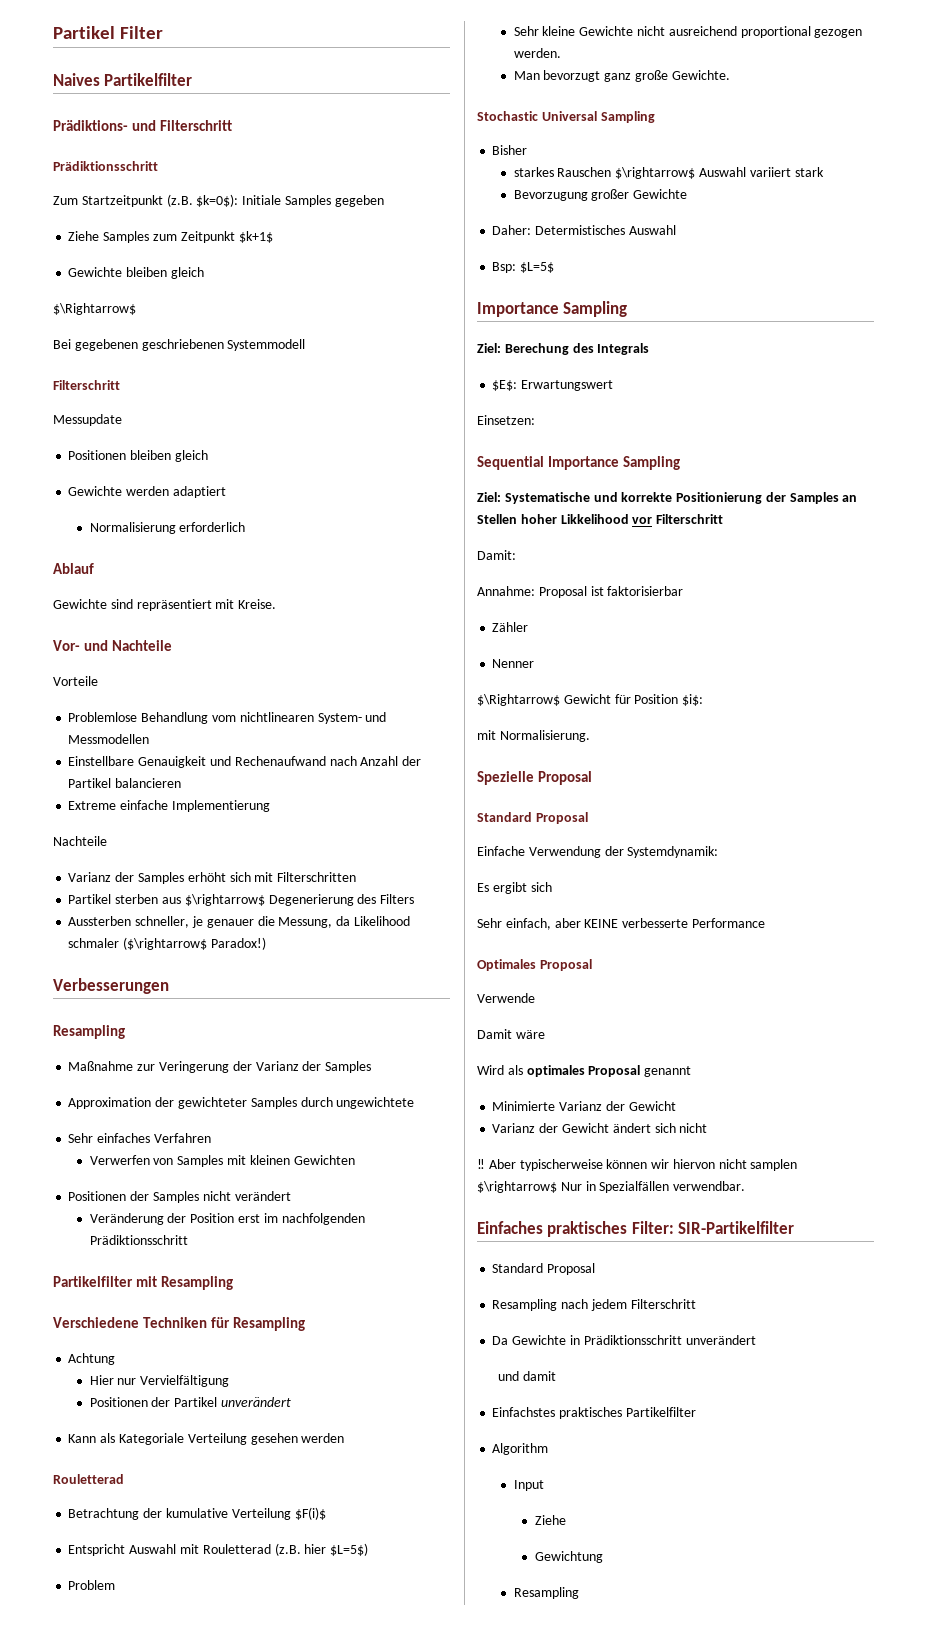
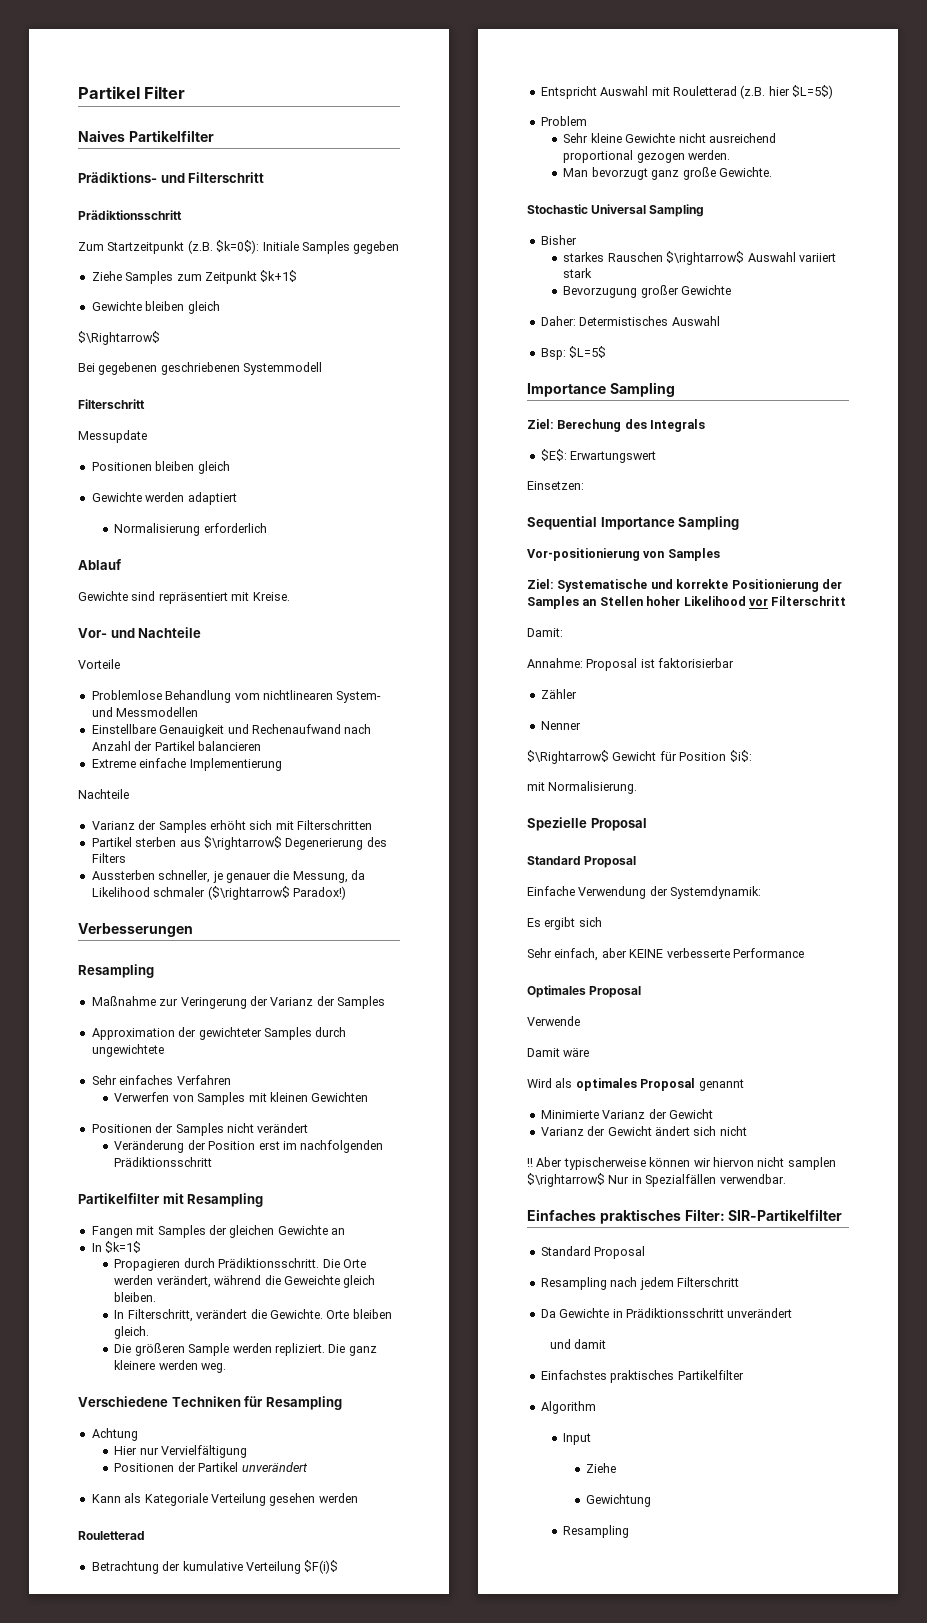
(234, 1283) none -> [91,1225,345,1238] [91,1241,142,1253] [114,1258,366,1271] [114,1275,376,1288] [114,1292,157,1302] [114,1309,392,1322] [114,1326,150,1339] [114,1343,377,1356] [114,1360,227,1373] // Fangen mit Samples der gleichen Gewichte an // In $k=1$ // Propagieren durch Prädiktionsschritt. Die Orte werden verändert, während die Geweichte gleich bleiben. // In Filterschritt, verändert die Gewichte. Orte bleiben gleich. // Die größeren Sample werden repliziert. Die ganz kleinere werden weg.
(681, 463) none -> [527,548,720,561] // Vor-positionierung von Samples
[560,514,629,524] Likkelihood -> [683,596,746,606] Likelihood

